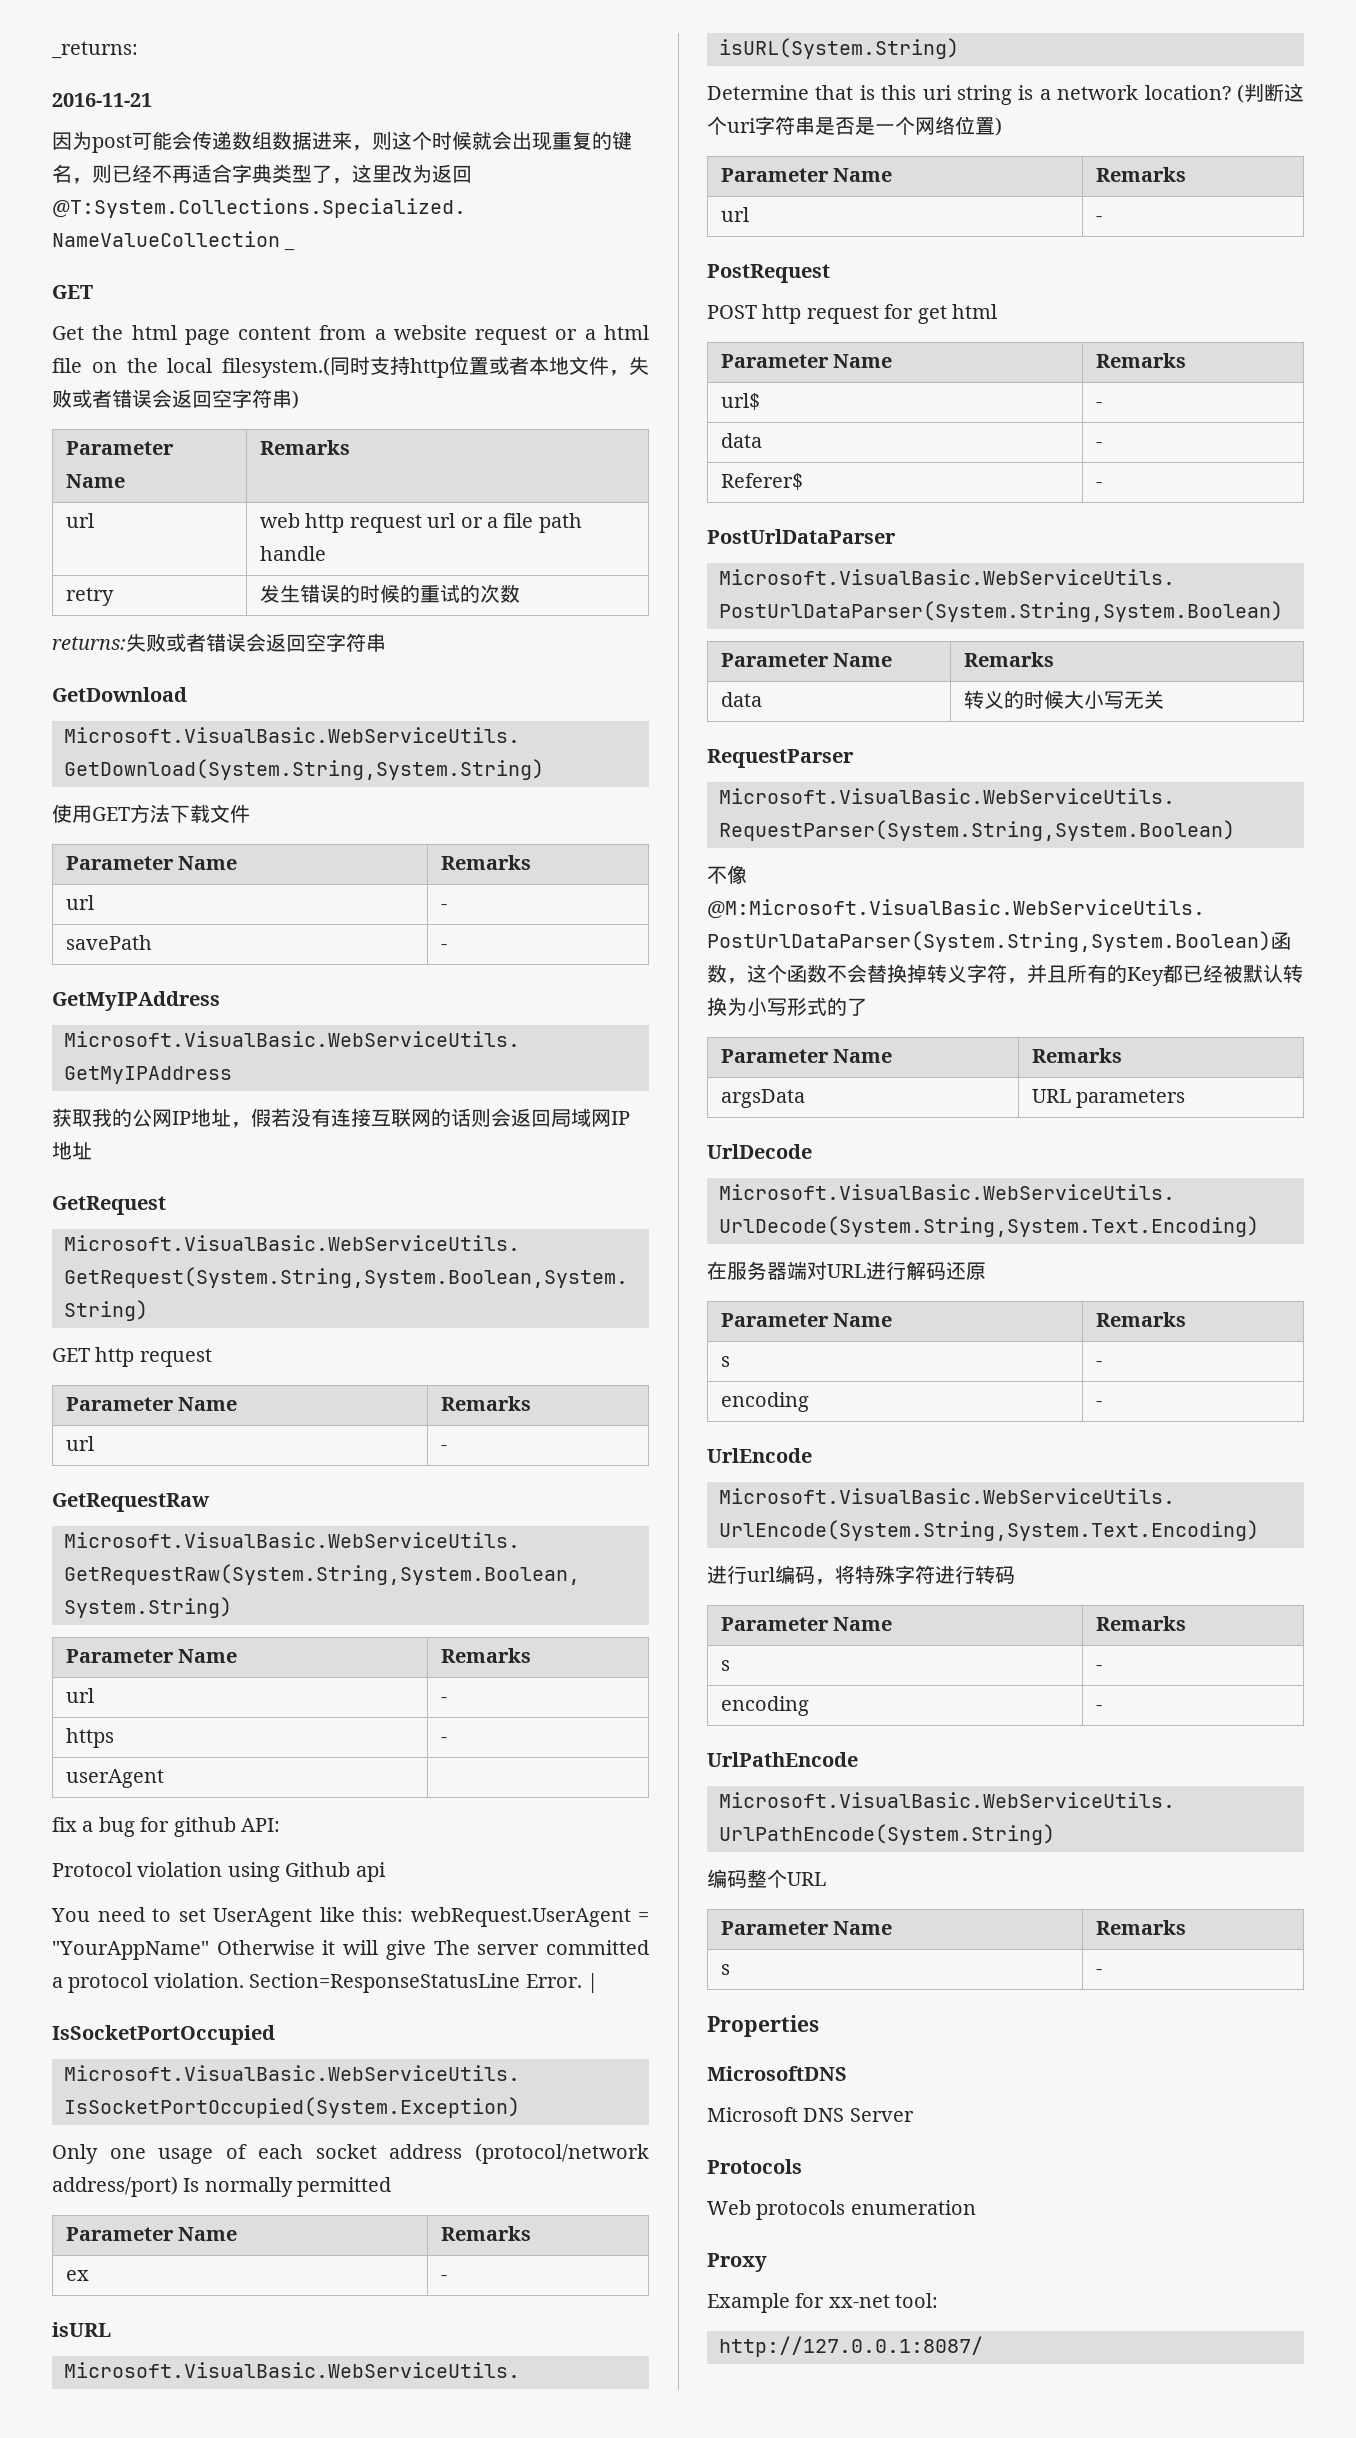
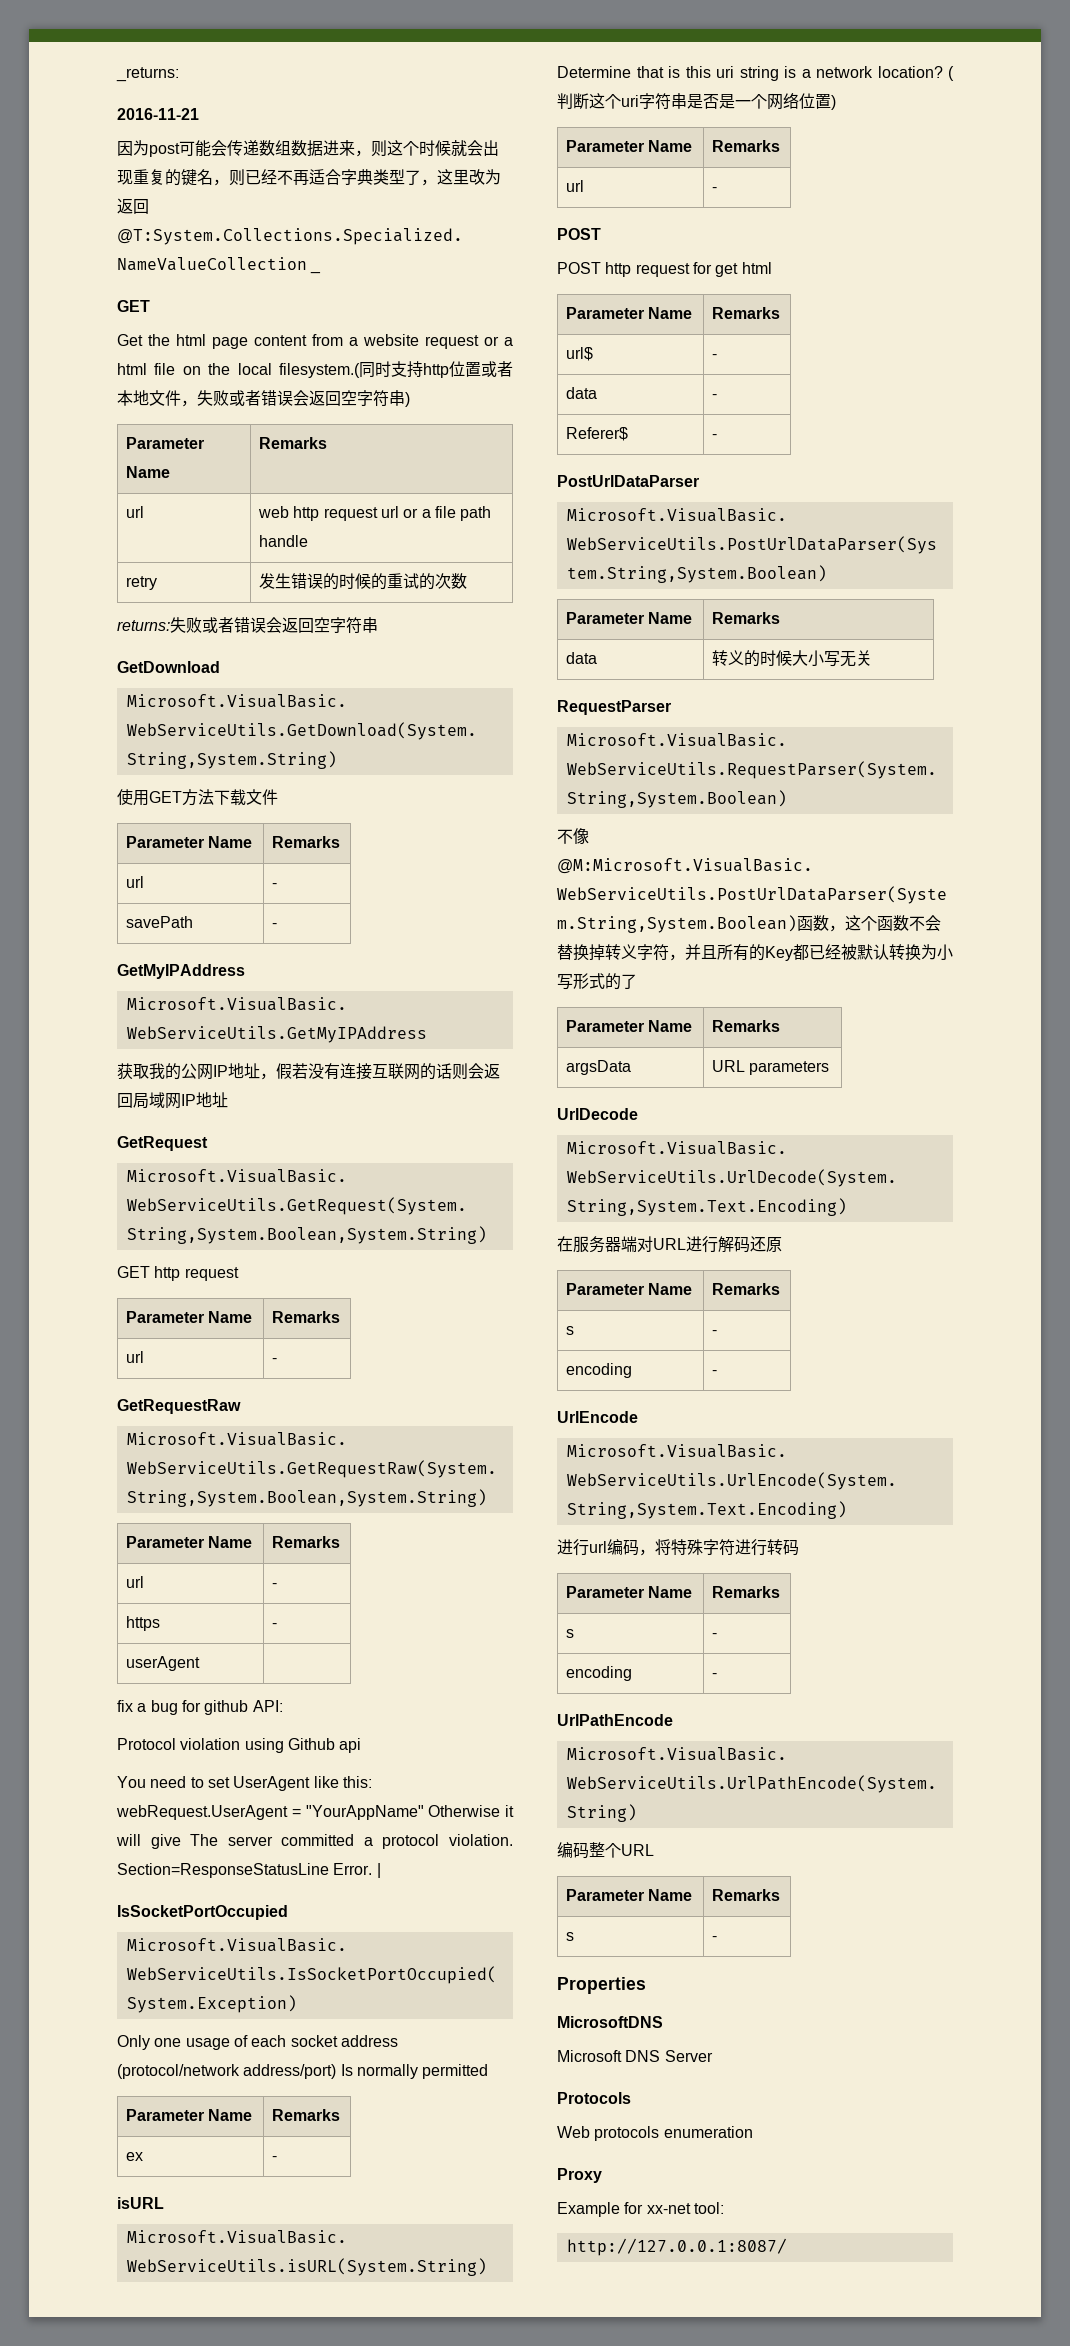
[707,264,830,283] PostRequest -> [557,228,601,240] POST

